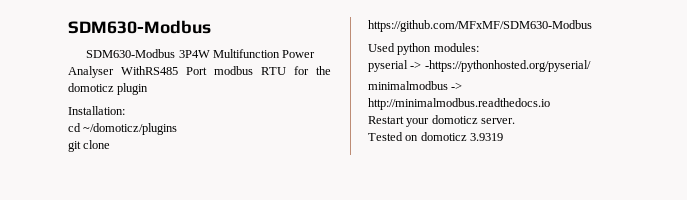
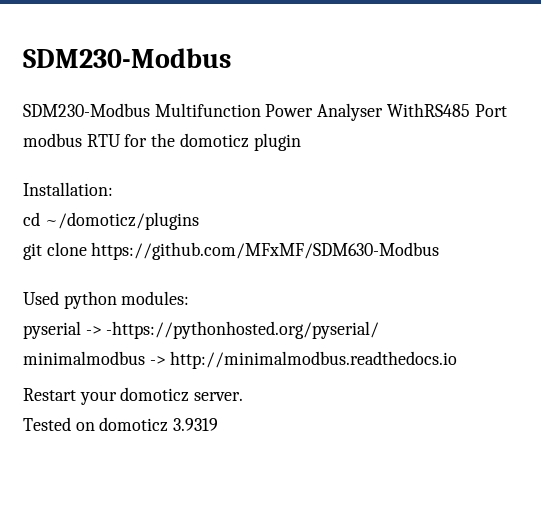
[68,20,211,34] [86,49,210,58] SDM630-Modbus // SDM630-Modbus 3P4W -> [23,48,231,68] [23,103,150,117] SDM230-Modbus // SDM230-Modbus

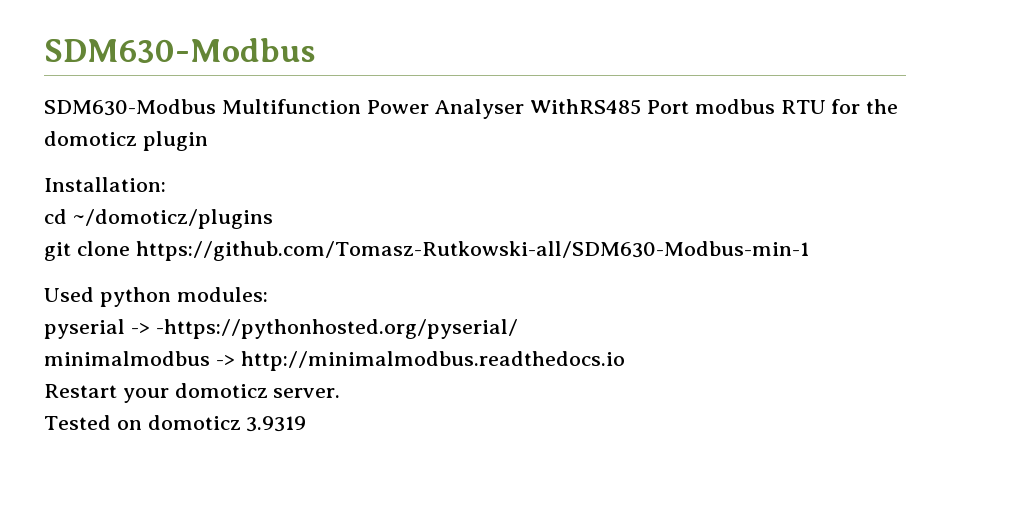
[23,48,231,68] [23,103,150,117] SDM230-Modbus // SDM230-Modbus -> [44,38,315,63] [44,99,216,116] SDM630-Modbus // SDM630-Modbus
[91,242,440,260] https://github.com/MFxMF/SDM630-Modbus -> [135,241,809,261] https://github.com/Tomasz-Rutkowski-all/SDM630-Modbus-min-1

